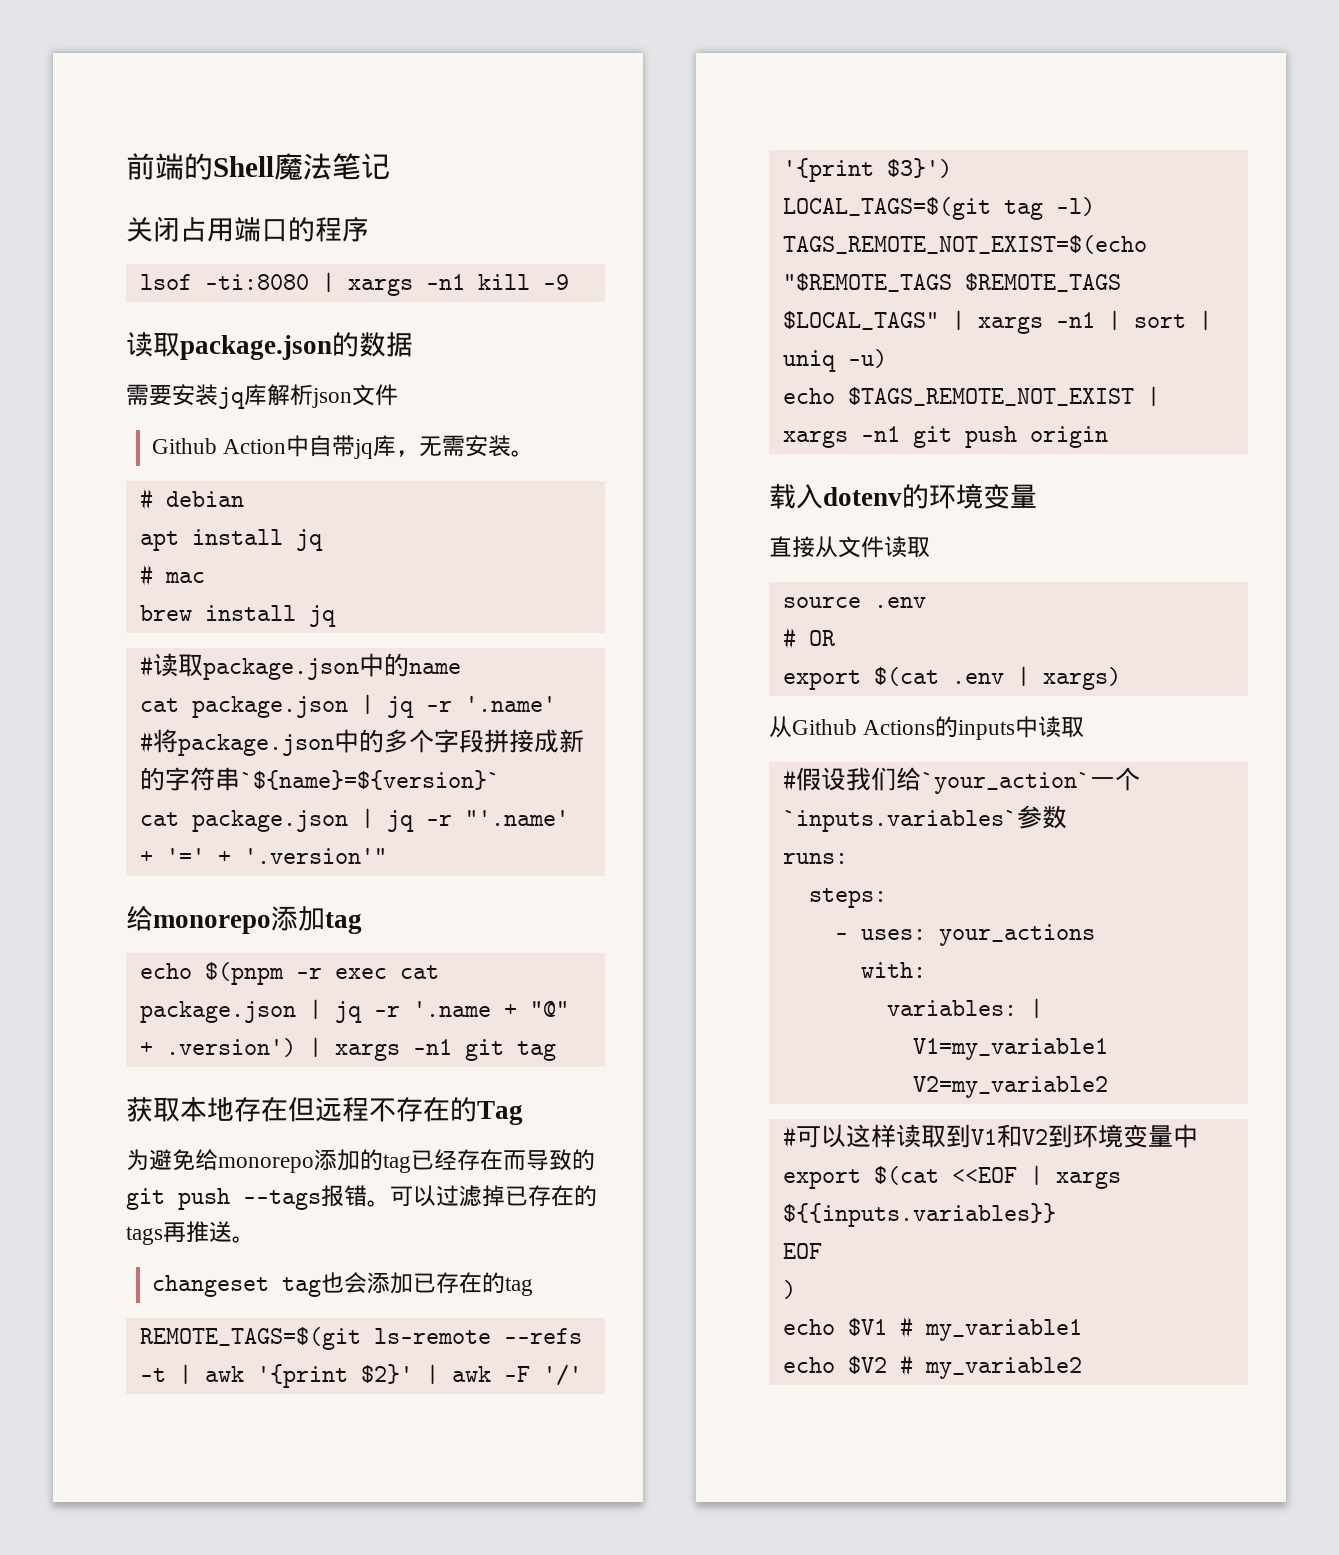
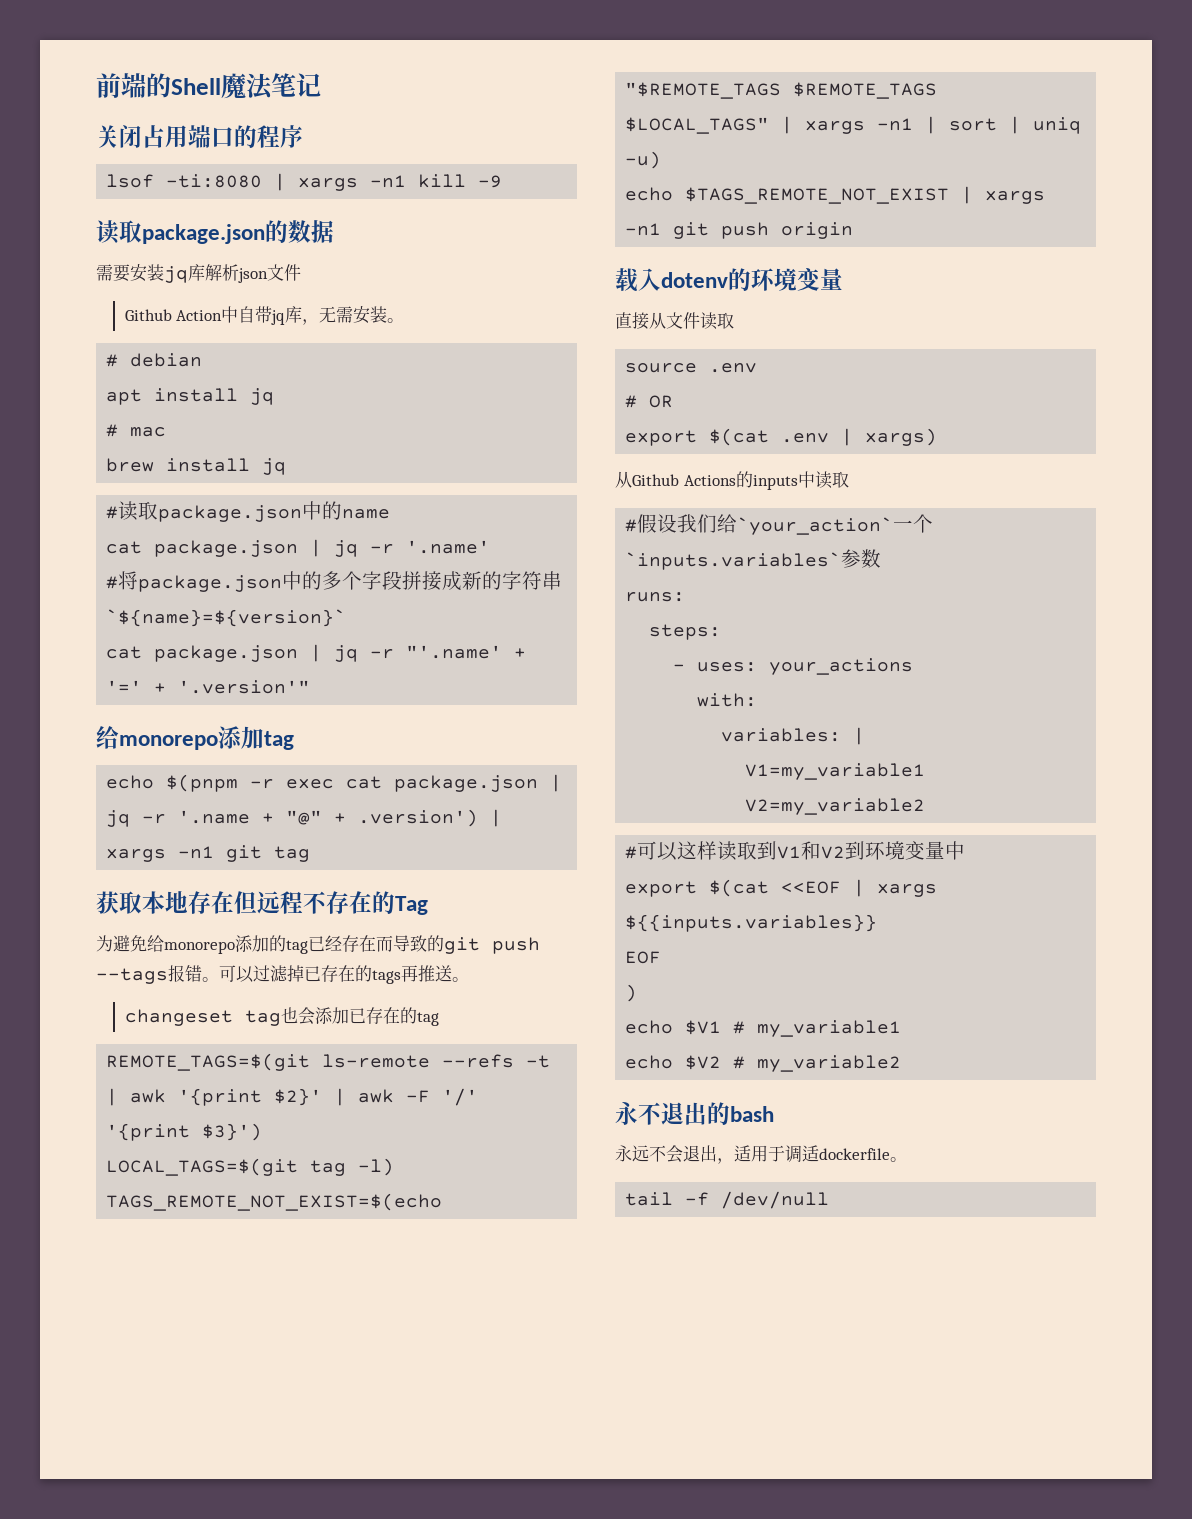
(1082, 1368) none -> [615,1101,774,1125] [615,1145,907,1164] [625,1191,830,1209] // 永不退出的bash // 永远不会退出，适用于调适dockerfile。 // tail -f /dev/null

